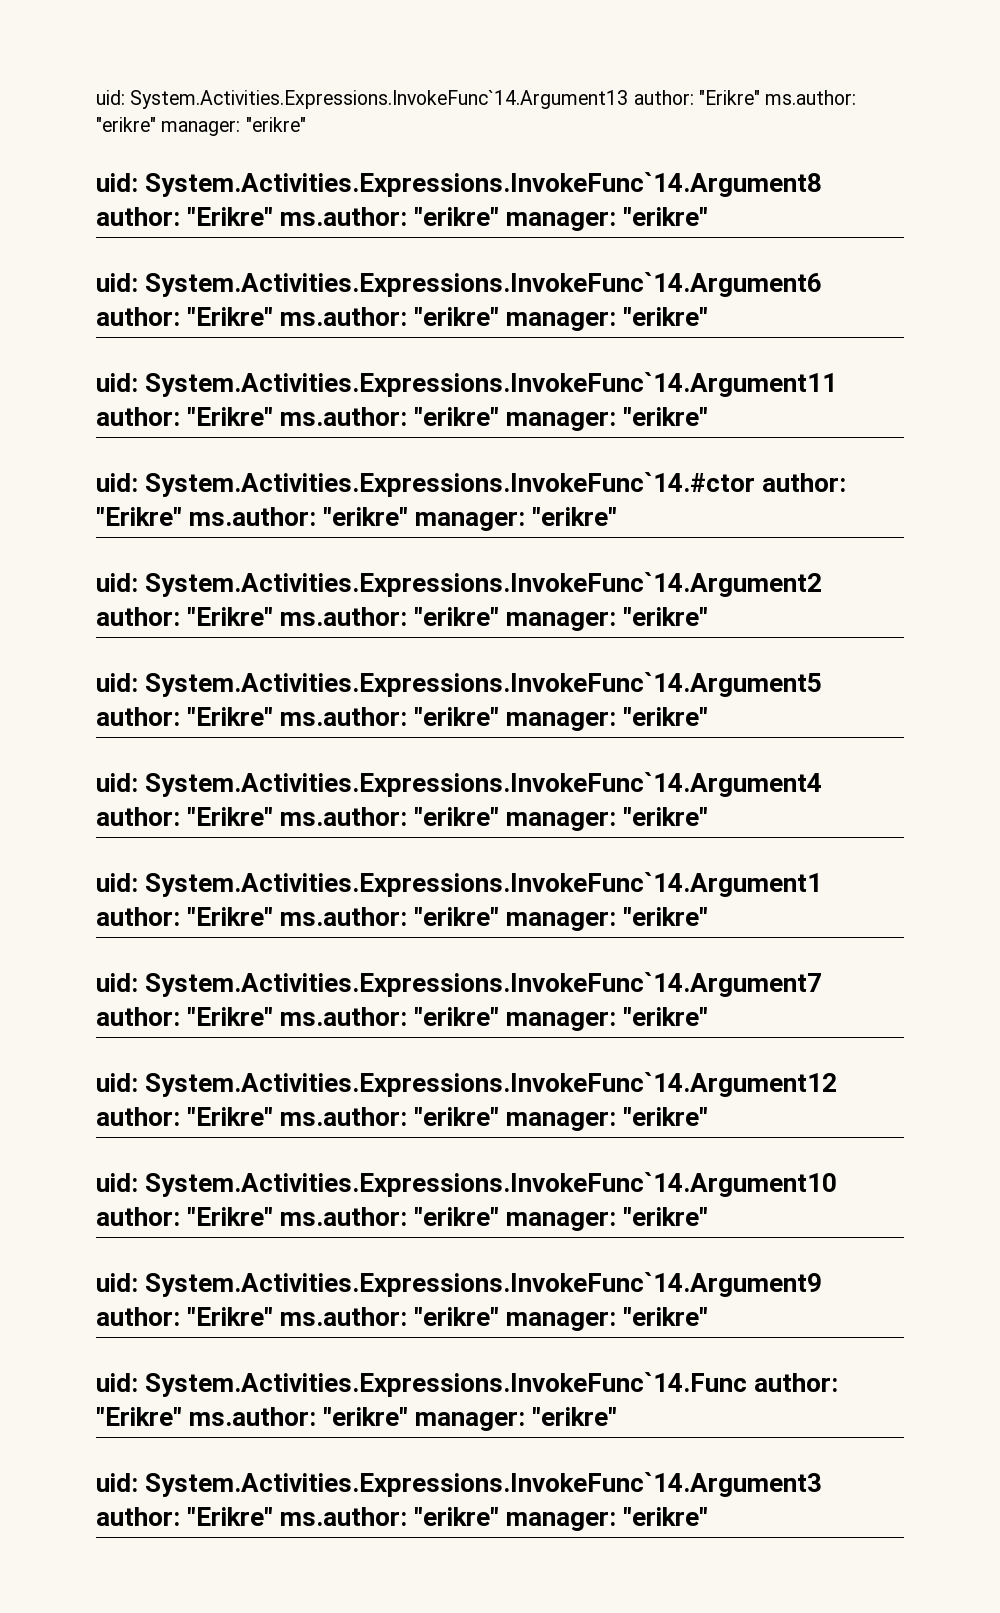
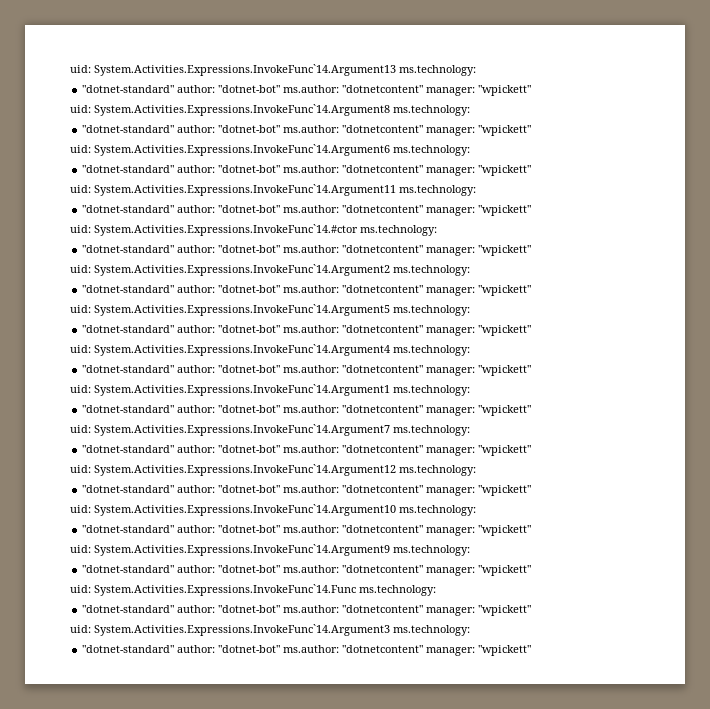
[633,90,857,105] [96,117,306,136] [96,172,823,197] [96,207,709,231] [96,272,823,297] [96,307,709,331] [96,372,838,397] [96,407,709,431] [96,472,847,497] [96,507,618,531] [96,572,823,597] [96,607,709,631] [96,672,823,697] [96,707,709,731] [96,772,823,797] [96,807,709,831] [96,872,823,897] [96,907,709,931] [96,972,823,997] [96,1007,709,1031] [96,1072,838,1097] [96,1107,709,1131] [96,1172,838,1197] [96,1207,709,1231] [96,1272,823,1297] [96,1307,709,1331] [96,1372,839,1397] [96,1407,618,1431] [96,1472,823,1497] [96,1507,709,1531] author: "Erikre" ms.author: "erikre" manager: "erikre" // uid: System.Activities.Expressions.InvokeFunc`14.Argument8 author: "Erikre" ms.author: "erikre" manager: "erikre" // uid: System.Activities.Expressions.InvokeFunc`14.Argument6 author: "Erikre" ms.author: "erikre" manager: "erikre" // uid: System.Activities.Expressions.InvokeFunc`14.Argument11 author: "Erikre" ms.author: "erikre" manager: "erikre" // uid: System.Activities.Expressions.InvokeFunc`14.#ctor author: "Erikre" ms.author: "erikre" manager: "erikre" // uid: System.Activities.Expressions.InvokeFunc`14.Argument2 author: "Erikre" ms.author: "erikre" manager: "erikre" // uid: System.Activities.Expressions.InvokeFunc`14.Argument5 author: "Erikre" ms.author: "erikre" manager: "erikre" // uid: System.Activities.Expressions.InvokeFunc`14.Argument4 author: "Erikre" ms.author: "erikre" manager: "erikre" // uid: System.Activities.Expressions.InvokeFunc`14.Argument1 author: "Erikre" ms.author: "erikre" manager: "erikre" // uid: System.Activities.Expressions.InvokeFunc`14.Argument7 author: "Erikre" ms.author: "erikre" manager: "erikre" // uid: System.Activities.Expressions.InvokeFunc`14.Argument12 author: "Erikre" ms.author: "erikre" manager: "erikre" // uid: System.Activities.Expressions.InvokeFunc`14.Argument10 author: "Erikre" ms.author: "erikre" manager: "erikre" // uid: System.Activities.Expressions.InvokeFunc`14.Argument9 author: "Erikre" ms.author: "erikre" manager: "erikre" // uid: System.Activities.Expressions.InvokeFunc`14.Func author: "Erikre" ms.author: "erikre" manager: "erikre" // uid: System.Activities.Expressions.InvokeFunc`14.Argument3 author: "Erikre" ms.author: "erikre" manager: "erikre" -> [399,65,476,76] [82,85,532,96] [70,104,470,116] [82,125,532,136] [70,144,470,156] [82,165,532,176] [70,184,476,196] [82,205,532,216] [70,224,437,236] [82,245,532,256] [70,264,470,276] [82,285,532,296] [70,304,470,316] [82,325,532,336] [70,344,470,356] [82,365,532,376] [70,384,470,396] [82,405,532,416] [70,424,470,436] [82,445,532,456] [70,464,476,476] [82,485,532,496] [70,504,476,516] [82,525,532,536] [70,544,470,556] [82,565,532,576] [70,584,436,596] [82,605,532,616] [70,624,470,636] [82,645,532,656] ms.technology: // "dotnet-standard" author: "dotnet-bot" ms.author: "dotnetcontent" manager: "wpickett" // uid: System.Activities.Expressions.InvokeFunc`14.Argument8 ms.technology: // "dotnet-standard" author: "dotnet-bot" ms.author: "dotnetcontent" manager: "wpickett" // uid: System.Activities.Expressions.InvokeFunc`14.Argument6 ms.technology: // "dotnet-standard" author: "dotnet-bot" ms.author: "dotnetcontent" manager: "wpickett" // uid: System.Activities.Expressions.InvokeFunc`14.Argument11 ms.technology: // "dotnet-standard" author: "dotnet-bot" ms.author: "dotnetcontent" manager: "wpickett" // uid: System.Activities.Expressions.InvokeFunc`14.#ctor ms.technology: // "dotnet-standard" author: "dotnet-bot" ms.author: "dotnetcontent" manager: "wpickett" // uid: System.Activities.Expressions.InvokeFunc`14.Argument2 ms.technology: // "dotnet-standard" author: "dotnet-bot" ms.author: "dotnetcontent" manager: "wpickett" // uid: System.Activities.Expressions.InvokeFunc`14.Argument5 ms.technology: // "dotnet-standard" author: "dotnet-bot" ms.author: "dotnetcontent" manager: "wpickett" // uid: System.Activities.Expressions.InvokeFunc`14.Argument4 ms.technology: // "dotnet-standard" author: "dotnet-bot" ms.author: "dotnetcontent" manager: "wpickett" // uid: System.Activities.Expressions.InvokeFunc`14.Argument1 ms.technology: // "dotnet-standard" author: "dotnet-bot" ms.author: "dotnetcontent" manager: "wpickett" // uid: System.Activities.Expressions.InvokeFunc`14.Argument7 ms.technology: // "dotnet-standard" author: "dotnet-bot" ms.author: "dotnetcontent" manager: "wpickett" // uid: System.Activities.Expressions.InvokeFunc`14.Argument12 ms.technology: // "dotnet-standard" author: "dotnet-bot" ms.author: "dotnetcontent" manager: "wpickett" // uid: System.Activities.Expressions.InvokeFunc`14.Argument10 ms.technology: // "dotnet-standard" author: "dotnet-bot" ms.author: "dotnetcontent" manager: "wpickett" // uid: System.Activities.Expressions.InvokeFunc`14.Argument9 ms.technology: // "dotnet-standard" author: "dotnet-bot" ms.author: "dotnetcontent" manager: "wpickett" // uid: System.Activities.Expressions.InvokeFunc`14.Func ms.technology: // "dotnet-standard" author: "dotnet-bot" ms.author: "dotnetcontent" manager: "wpickett" // uid: System.Activities.Expressions.InvokeFunc`14.Argument3 ms.technology: // "dotnet-standard" author: "dotnet-bot" ms.author: "dotnetcontent" manager: "wpickett"

